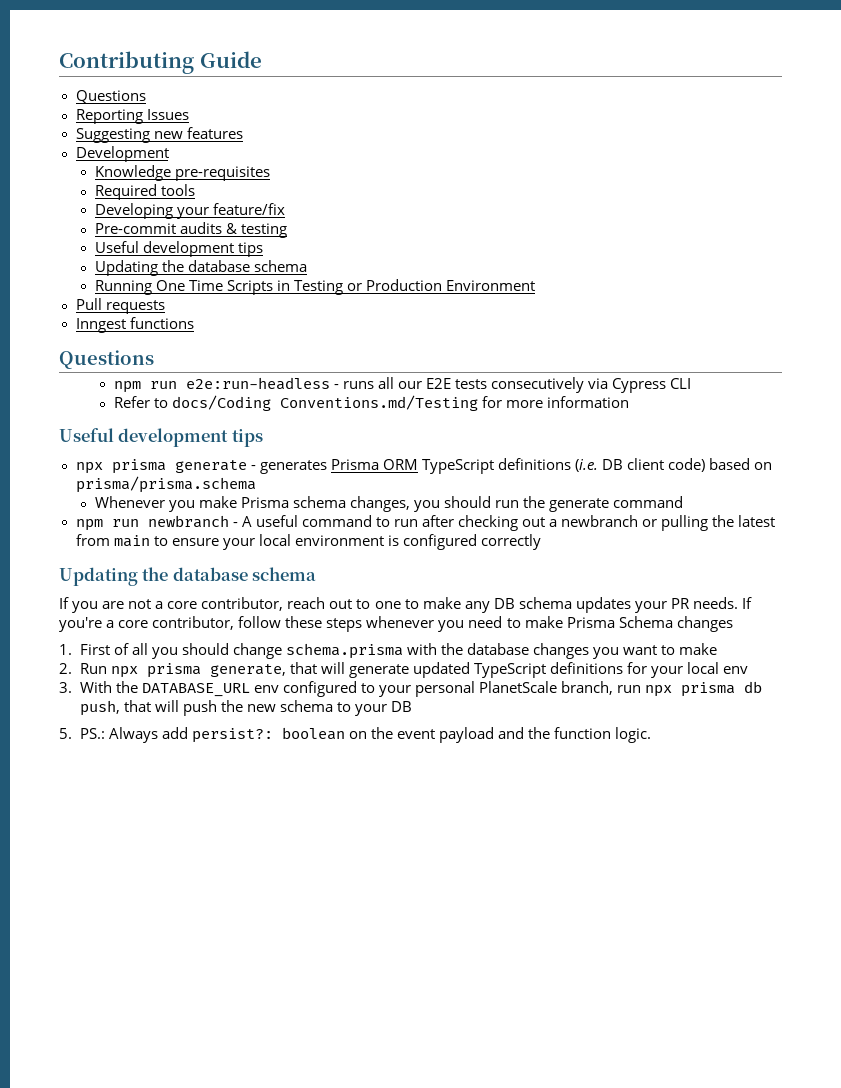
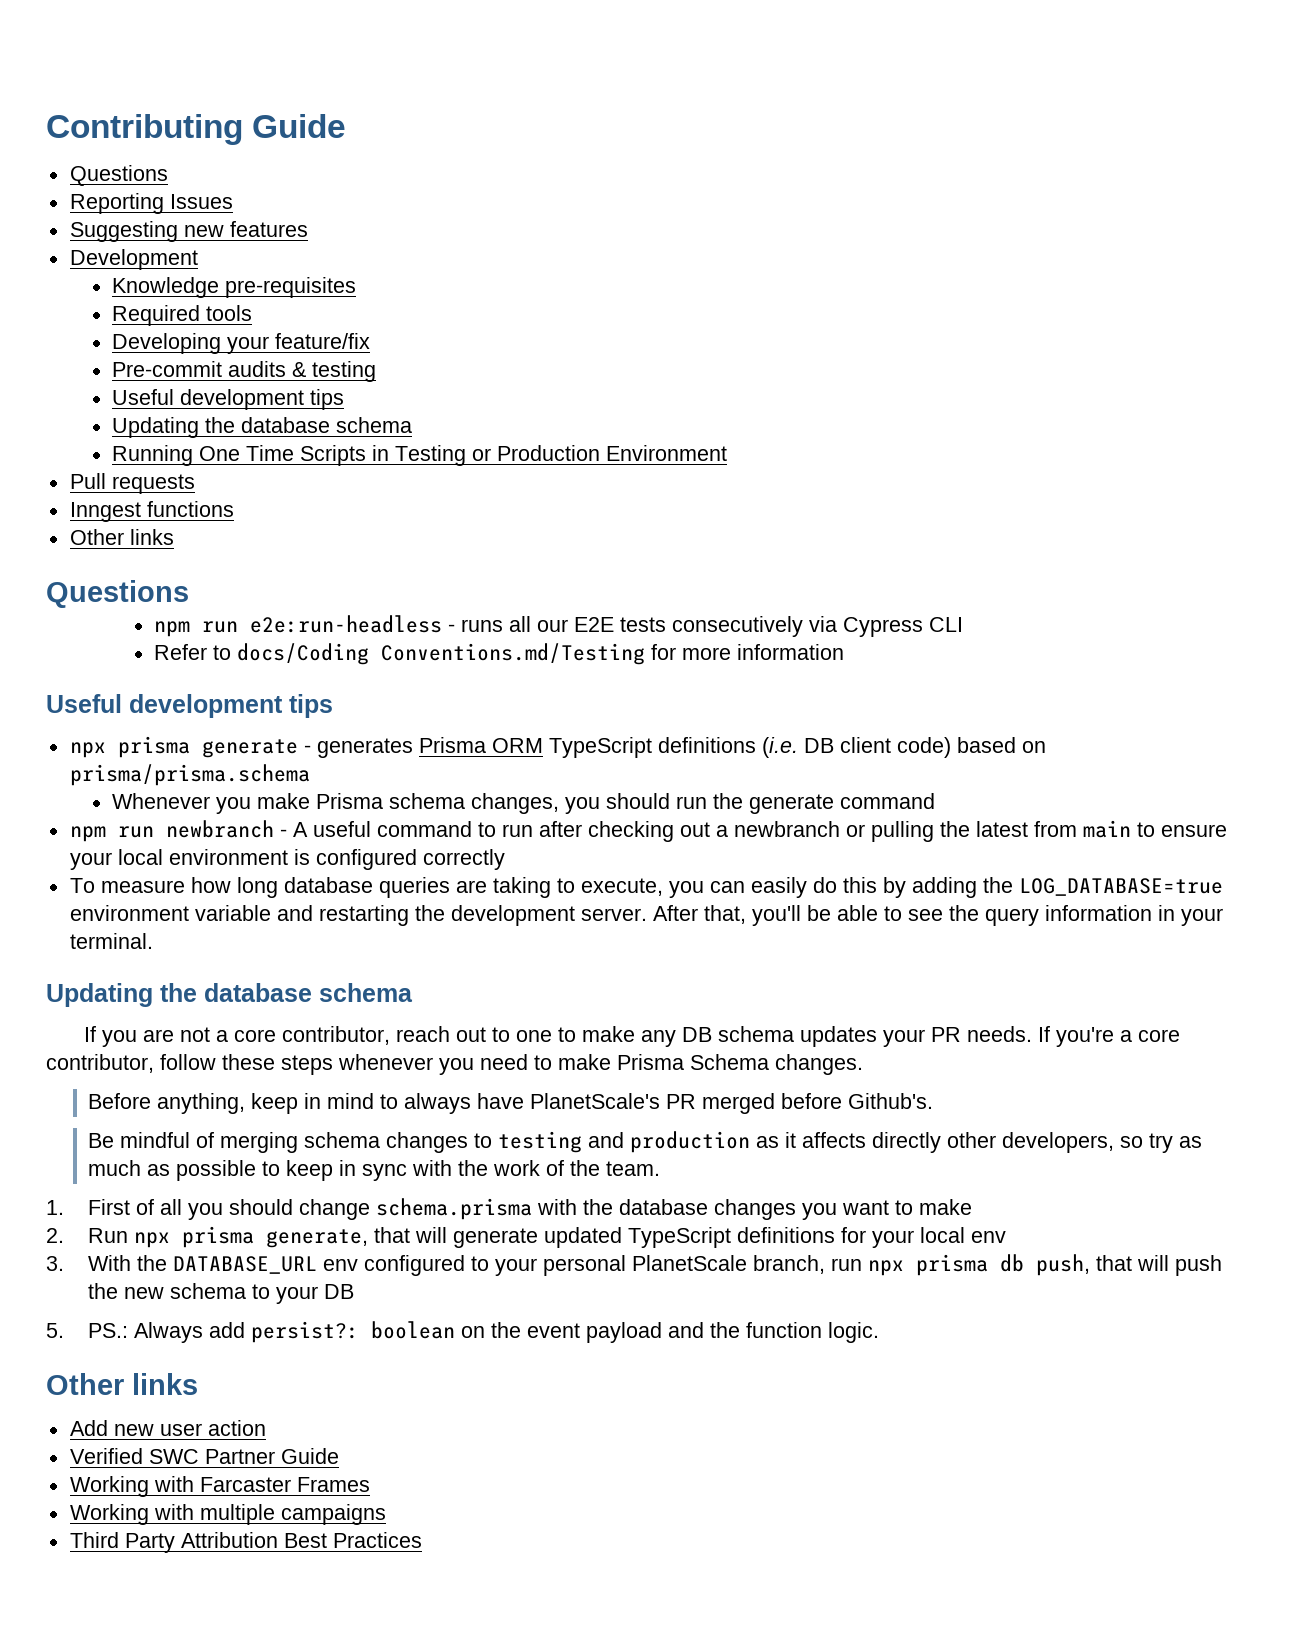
(194, 323) none -> [69,529,174,545] // Other links
(541, 542) none -> [69,877,1223,898] [69,905,1223,926] [69,933,153,949] // To measure how long database queries are taking to execute, you can easily do this by adding the LOG_DATABASE=true environment variable and restarting the development server. After that, you'll be able to see the query information in your terminal.
[676,616,733,632] changes -> [775,1054,863,1075] [88,1093,934,1114] [88,1131,1203,1153] [88,1160,661,1181] changes. // Before anything, keep in mind to always have PlanetScale's PR merged before Github's. // Be mindful of merging schema changes to testing and production as it affects directly other developers, so try as much as possible to keep in sync with the work of the team.
(652, 735) none -> [46,1373,198,1395] [69,1420,266,1436] [69,1448,339,1464] [69,1476,370,1497] [69,1504,386,1525] [69,1532,422,1553] // Other links // Add new user action // Verified SWC Partner Guide // Working with Farcaster Frames // Working with multiple campaigns // Third Party Attribution Best Practices

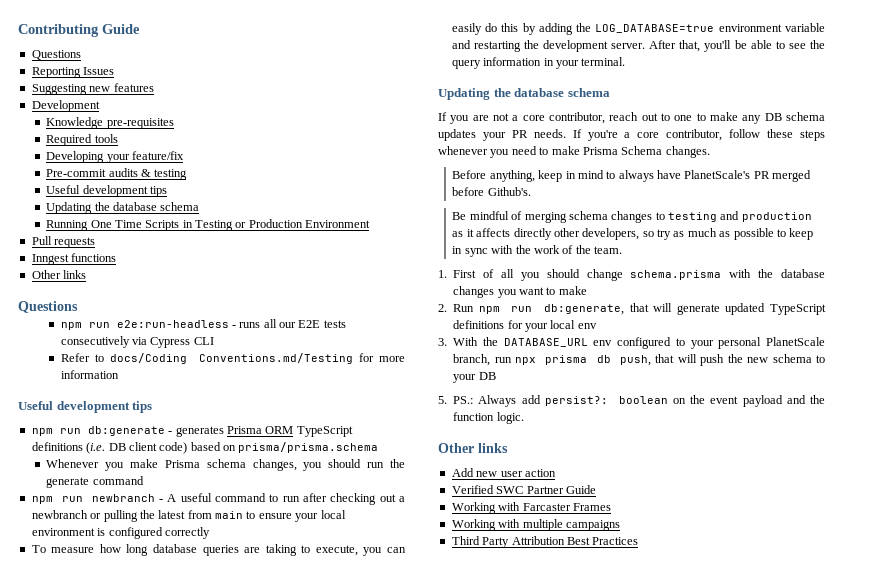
[69,736,298,758] npx prisma generate -> [31,426,165,436] npm run db:generate
[134,1226,369,1248] npx prisma generate, -> [478,304,625,315] npm run db:generate,

